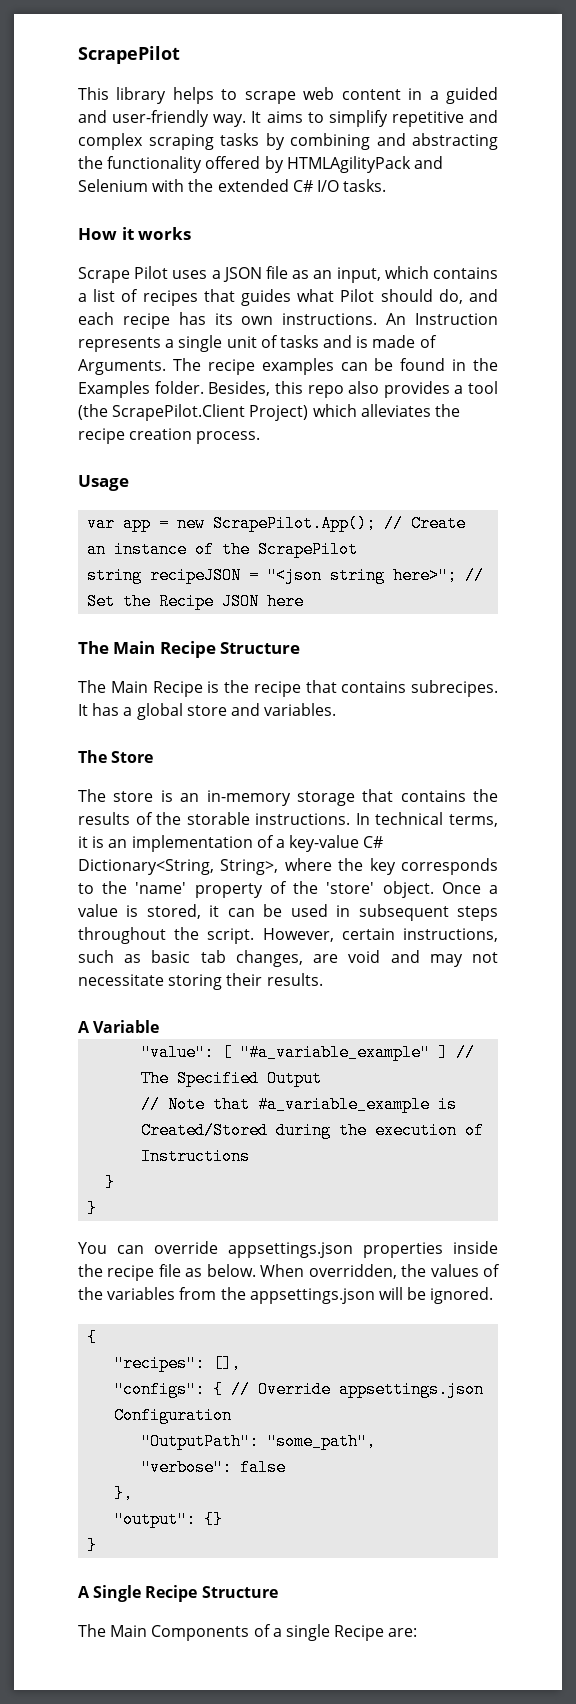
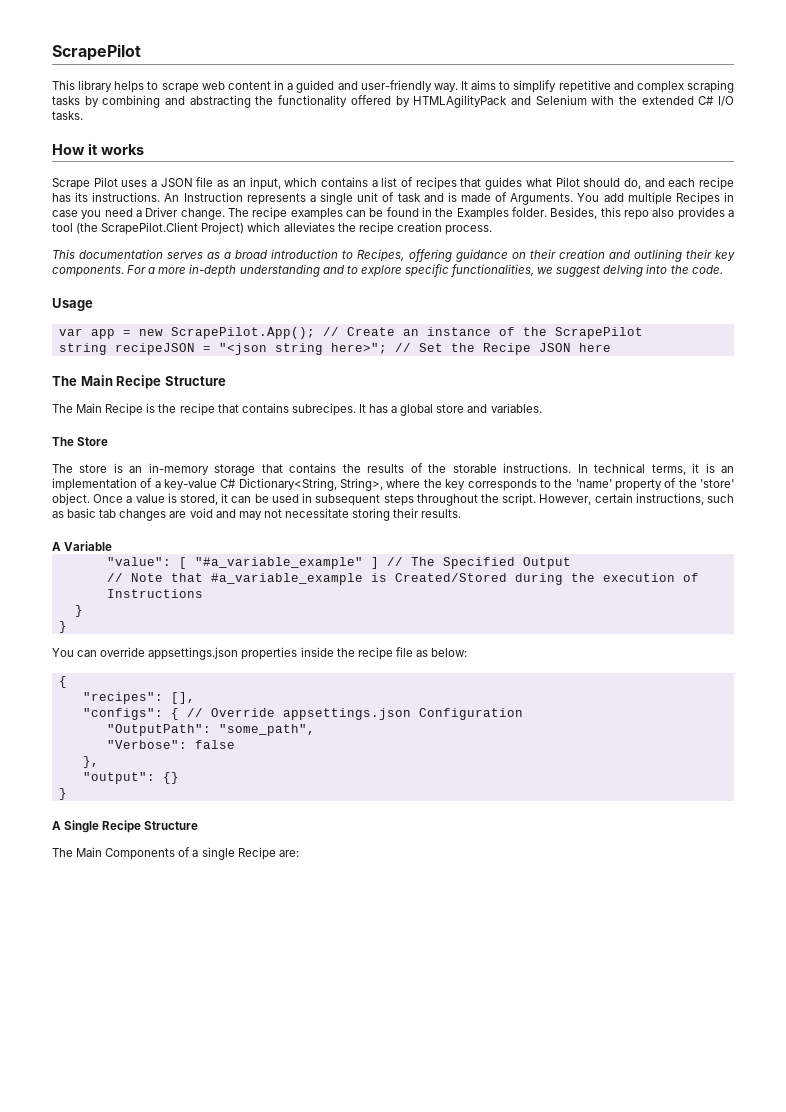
[241,316,274,325] own -> (89, 197) none
[279,335,319,348] tasks -> [397,193,421,202] task
(166, 367) none -> [577,192,734,205] [52,207,225,220] You add multiple Recipes in case you need a Driver change.
(261, 437) none -> [52,249,735,262] [52,264,723,277] // This documentation serves as a broad introduction to Recipes, offering guidance on their creation and outlining their key components. For a more in-depth understanding and to explore specific functionalities, we suggest delving into the code.
[235,950,303,967] changes, -> [119,509,167,521] changes
[206,1264,501,1279] [78,1287,494,1304] below. When overridden, the values of the variables from the appsettings.json will be ignored. -> [431,648,468,657] below:
[141,1459,233,1476] "verbose": -> [106,740,187,749] "Verbose":

